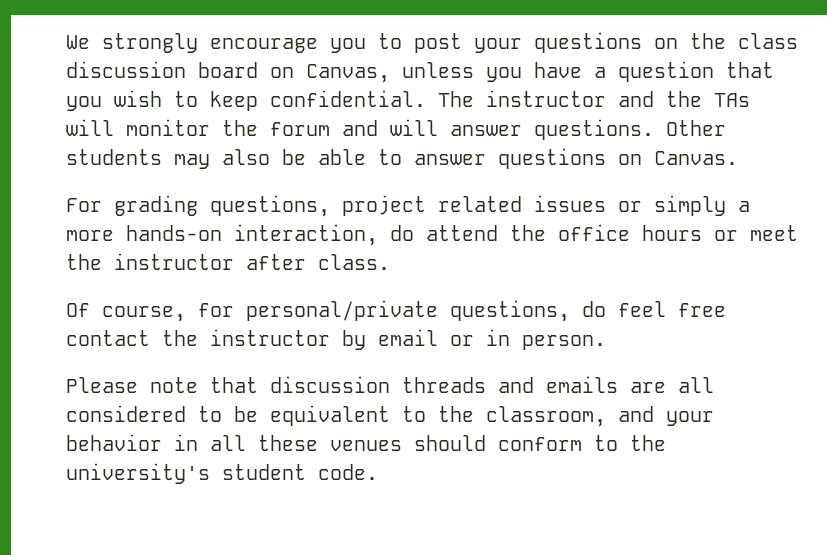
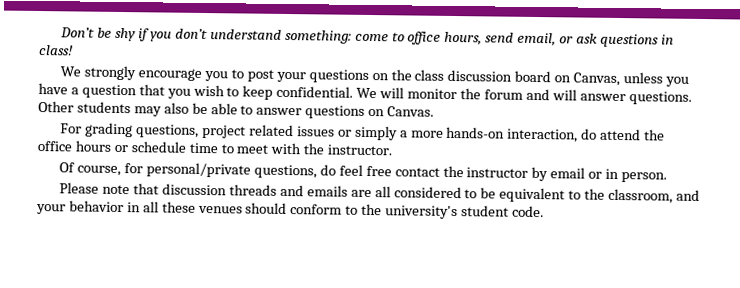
(66, 42) none -> [60,27,674,48] [39,45,74,56] Don’t be shy if you don’t understand something: come to office hours, send email, or ask questions in class! //
[438,90,750,107] The instructor and the TAs -> [356,87,378,99] We
[750,225,798,241] [66,253,390,270] meet the instructor after class. -> [130,141,393,156] schedule time to meet with the instructor.

